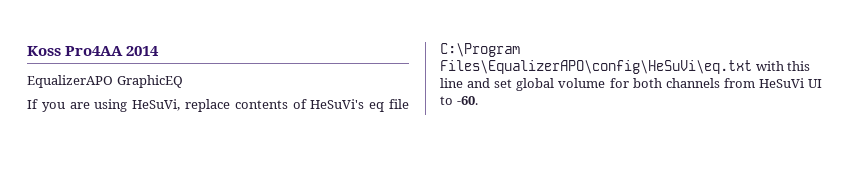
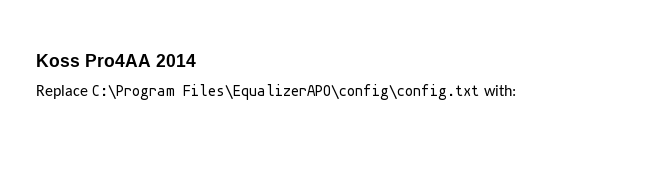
[27,75,183,88] [27,99,410,112] [440,43,520,57] [440,60,811,74] [440,78,822,91] [440,96,478,105] EqualizerAPO GraphicEQ // If you are using HeSuVi, replace contents of HeSuVi's eq file C:\Program Files\EqualizerAPO\config\HeSuVi\eq.txt with this line and set global volume for both channels from HeSuVi UI to -60. -> [36,84,516,100] Replace C:\Program Files\EqualizerAPO\config\config.txt with:

